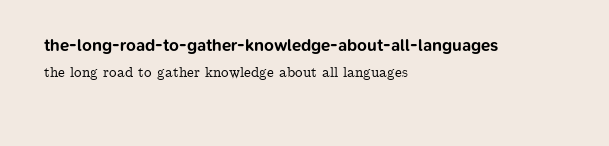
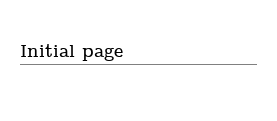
[44,39,498,54] [44,67,408,80] the-long-road-to-gather-knowledge-about-all-languages // the long road to gather knowledge about all languages -> [20,44,123,61] Initial page

